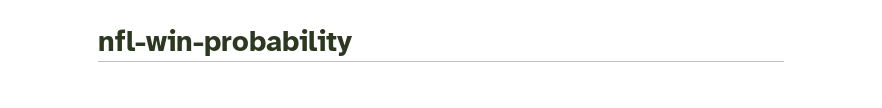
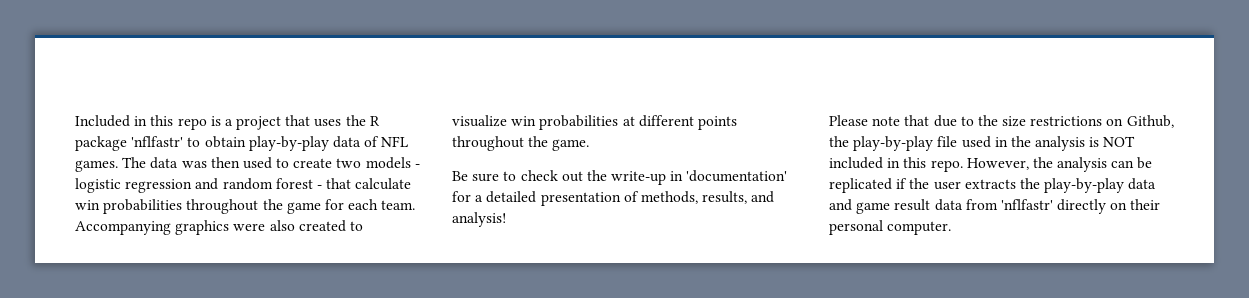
[98,29,353,56] nfl-win-probability -> [75,115,380,130] [75,136,409,151] [75,157,420,172] [75,178,412,193] [75,199,416,214] [75,220,363,235] [452,115,737,130] [452,136,590,151] [452,170,788,185] [452,191,775,206] [452,212,506,227] [829,115,1174,128] [829,136,1136,151] [829,157,1153,172] [829,178,1157,193] [829,199,1161,214] [829,220,952,235] Included in this repo is a project that uses the R package 'nflfastr' to obtain play-by-play data of NFL games. The data was then used to create two models - logistic regression and random forest - that calculate win probabilities throughout the game for each team. Accompanying graphics were also created to visualize win probabilities at different points throughout the game. // Be sure to check out the write-up in 'documentation' for a detailed presentation of methods, results, and analysis! // Please note that due to the size restrictions on Github, the play-by-play file used in the analysis is NOT included in this repo. However, the analysis can be replicated if the user extracts the play-by-play data and game result data from 'nflfastr' directly on their personal computer.

